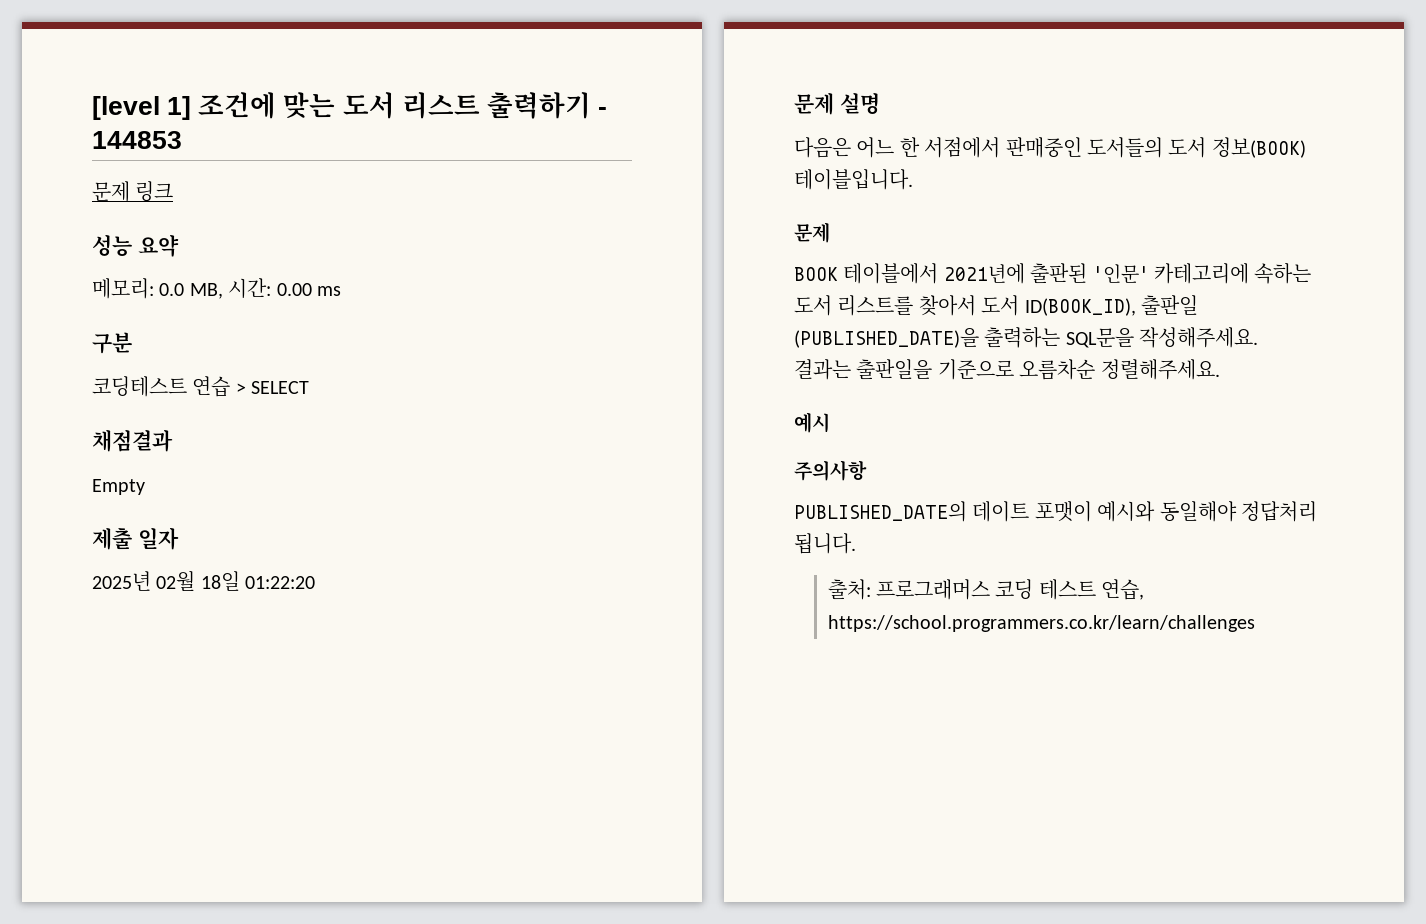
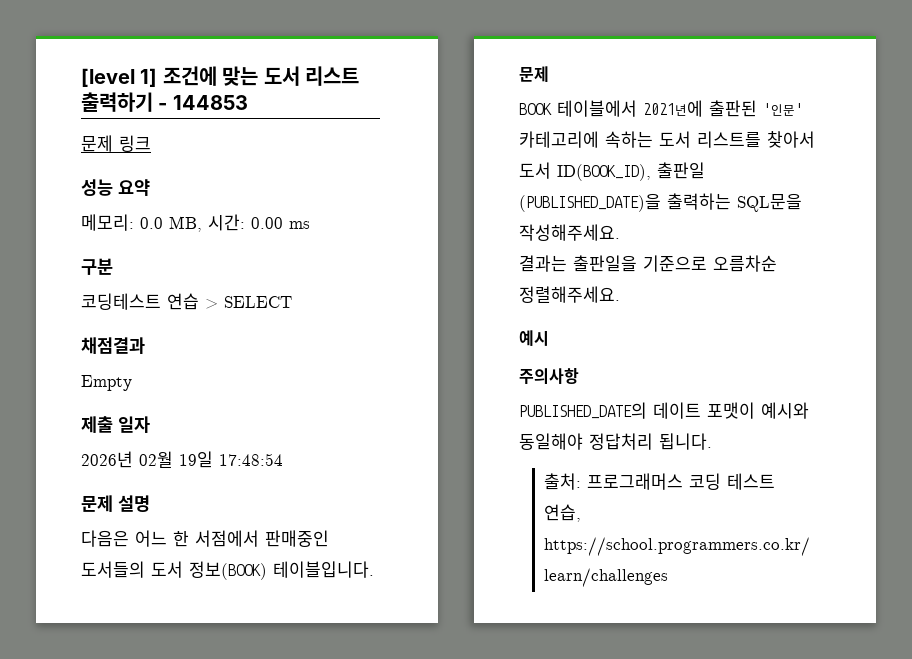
[92,570,316,591] 2025년 02월 18일 01:22:20 -> [81,451,283,468] 2026년 02월 19일 17:48:54

